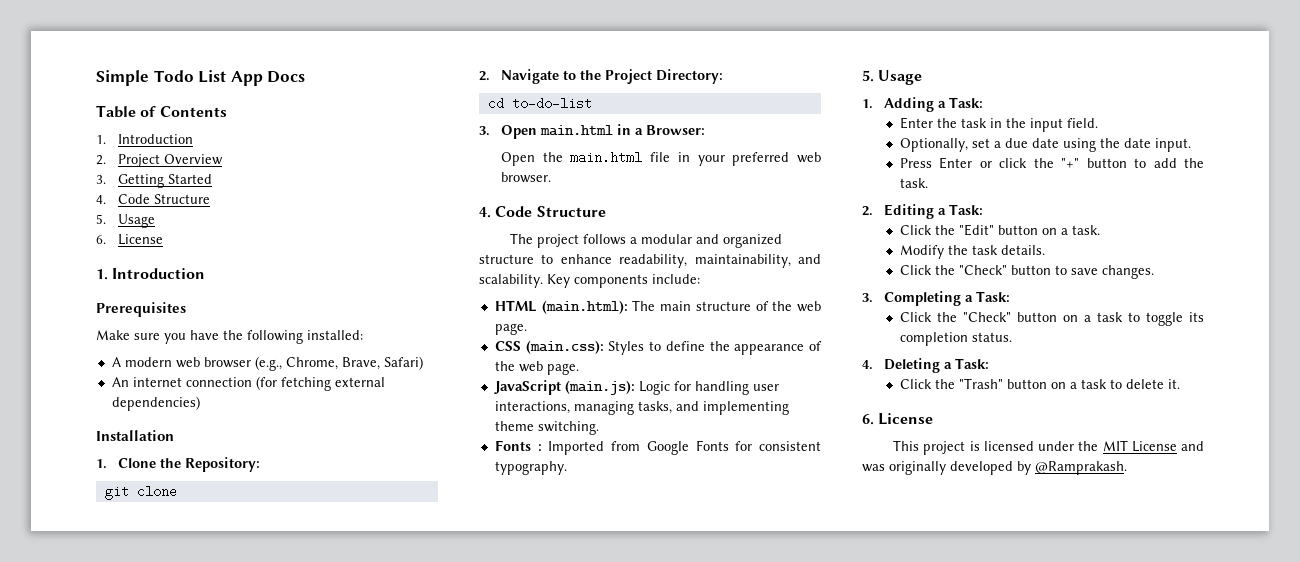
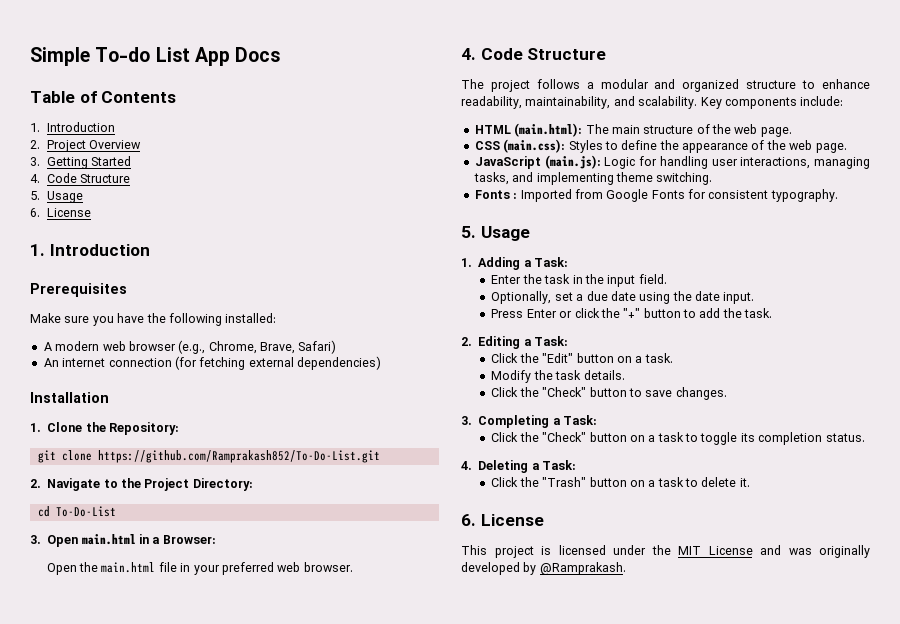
[153,70,194,82] Todo -> [95,47,151,62] To-do
(177, 491) none -> [97,450,380,463] https://github.com/Ramprakash852/To-Do-List.git
[511,97,592,110] to-do-list -> [55,506,116,517] To-Do-List

